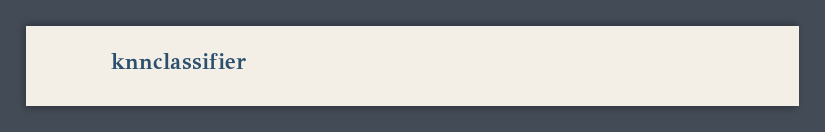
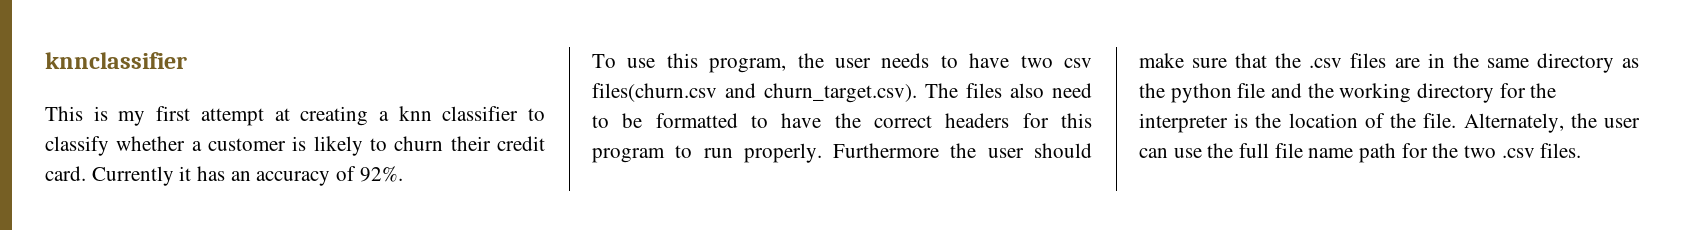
(246, 61) none -> [45,106,545,126] [45,136,545,156] [45,166,403,186] [592,53,1092,73] [592,83,1092,103] [592,113,1092,128] [592,143,1092,163] [1139,53,1639,73] [1139,83,1557,103] [1139,113,1640,133] [1139,143,1582,163] // This is my first attempt at creating a knn classifier to classify whether a customer is likely to churn their credit card. Currently it has an accuracy of 92%. // To use this program, the user needs to have two csv files(churn.csv and churn_target.csv). The files also need to be formatted to have the correct headers for this program to run properly. Furthermore the user should make sure that the .csv files are in the same directory as the python file and the working directory for the interpreter is the location of the file. Alternately, the user can use the full file name path for the two .csv files.

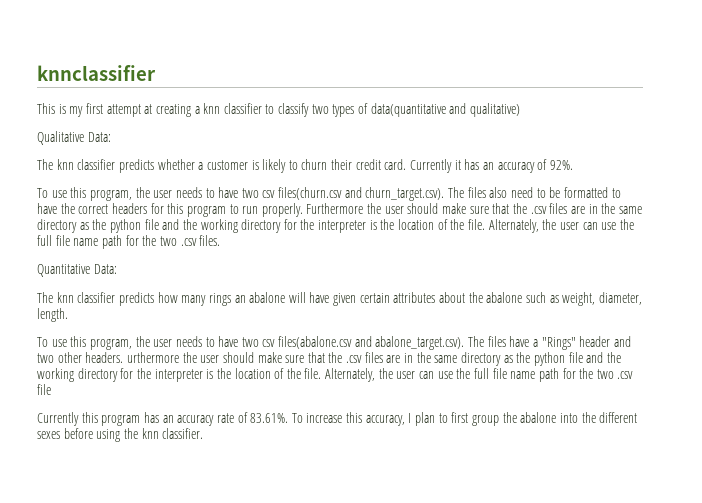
(109, 146) none -> [311,103,520,117] [37,131,111,145] [37,159,154,173] two types of data(quantitative and qualitative) // Qualitative Data: // The knn classifier predicts
(1582, 150) none -> [37,264,117,277] [37,292,642,306] [37,308,68,322] [37,336,631,350] [37,352,621,366] [37,368,634,382] [37,384,51,395] [37,412,638,426] [37,428,204,442] // Quantitative Data: // The knn classifier predicts how many rings an abalone will have given certain attributes about the abalone such as weight, diameter, length. // To use this program, the user needs to have two csv files(abalone.csv and abalone_target.csv). The files have a "Rings" header and two other headers. urthermore the user should make sure that the .csv files are in the same directory as the python file and the working directory for the interpreter is the location of the file. Alternately, the user can use the full file name path for the two .csv file // Currently this program has an accuracy rate of 83.61%. To increase this accuracy, I plan to first group the abalone into the different sexes before using the knn classifier.

